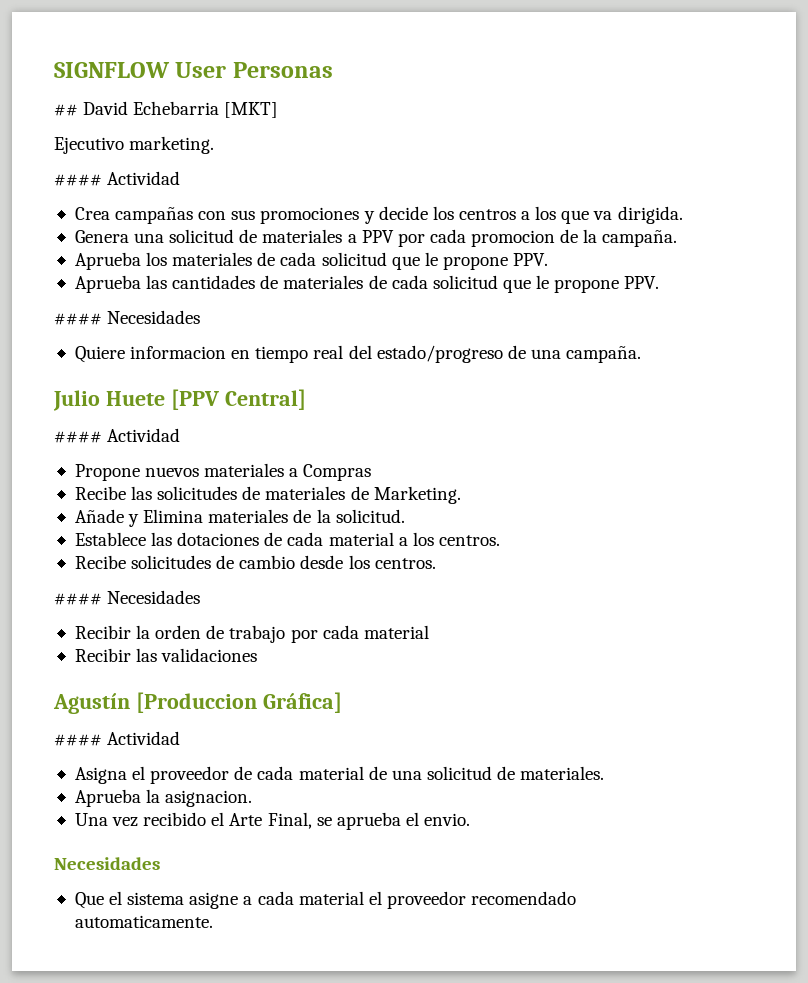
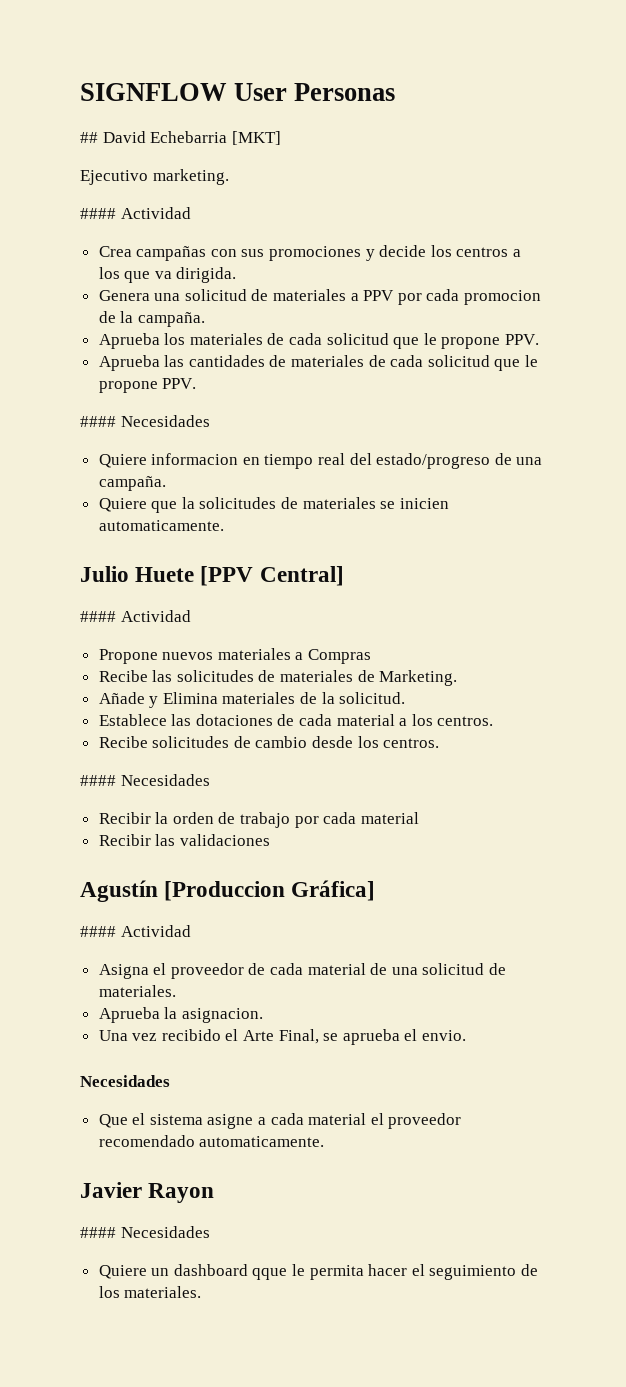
(642, 354) none -> [98,497,449,513] [98,520,224,531] // Quiere que la solicitudes de materiales se inicien automaticamente.
(213, 921) none -> [80,1182,215,1203] [80,1226,210,1238] [98,1264,539,1280] [98,1286,202,1298] // Javier Rayon // #### Necesidades // Quiere un dashboard qque le permita hacer el seguimiento de los materiales.

